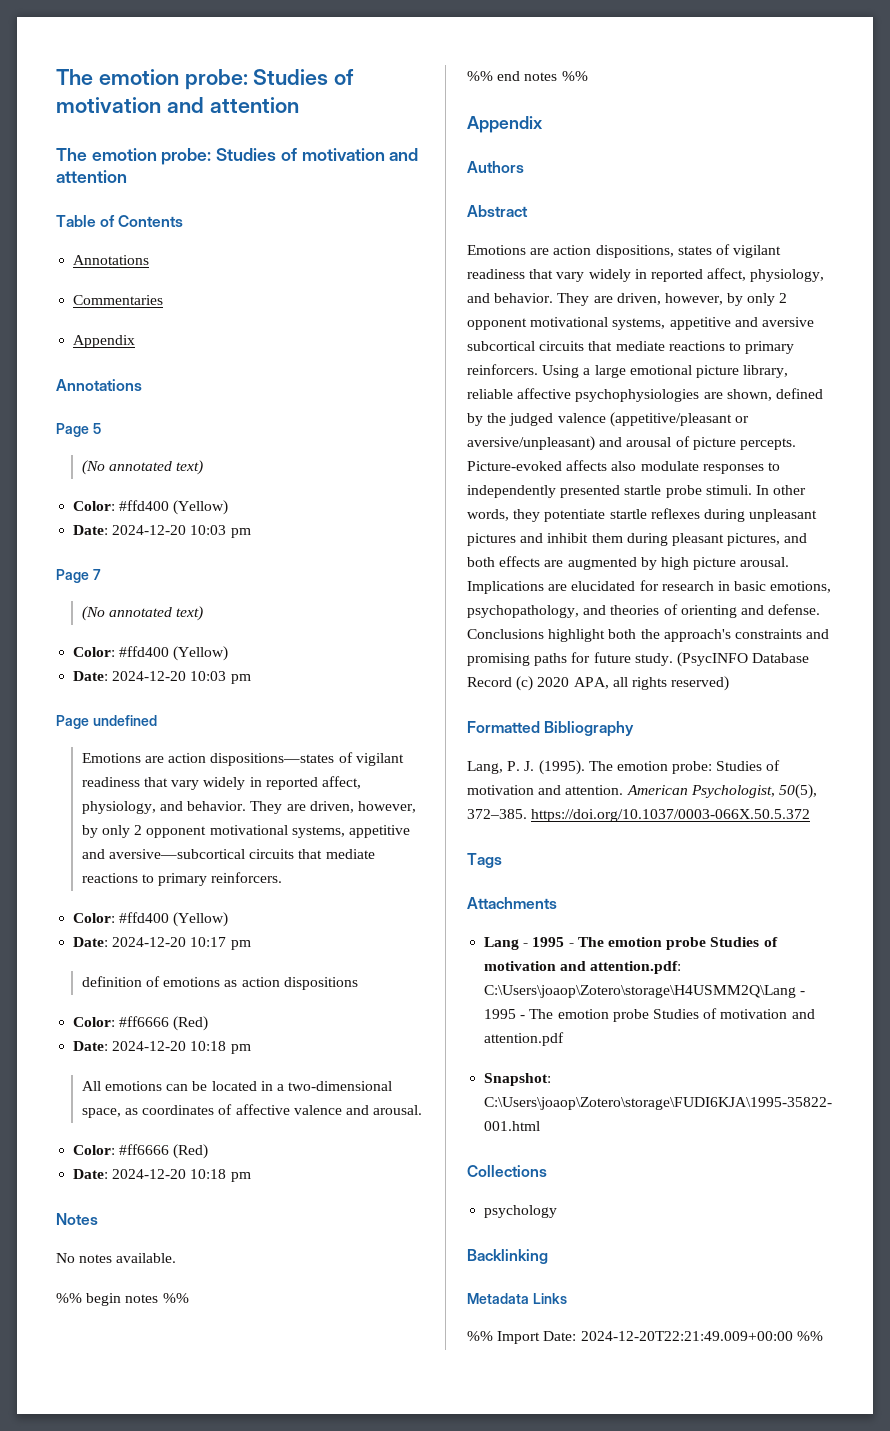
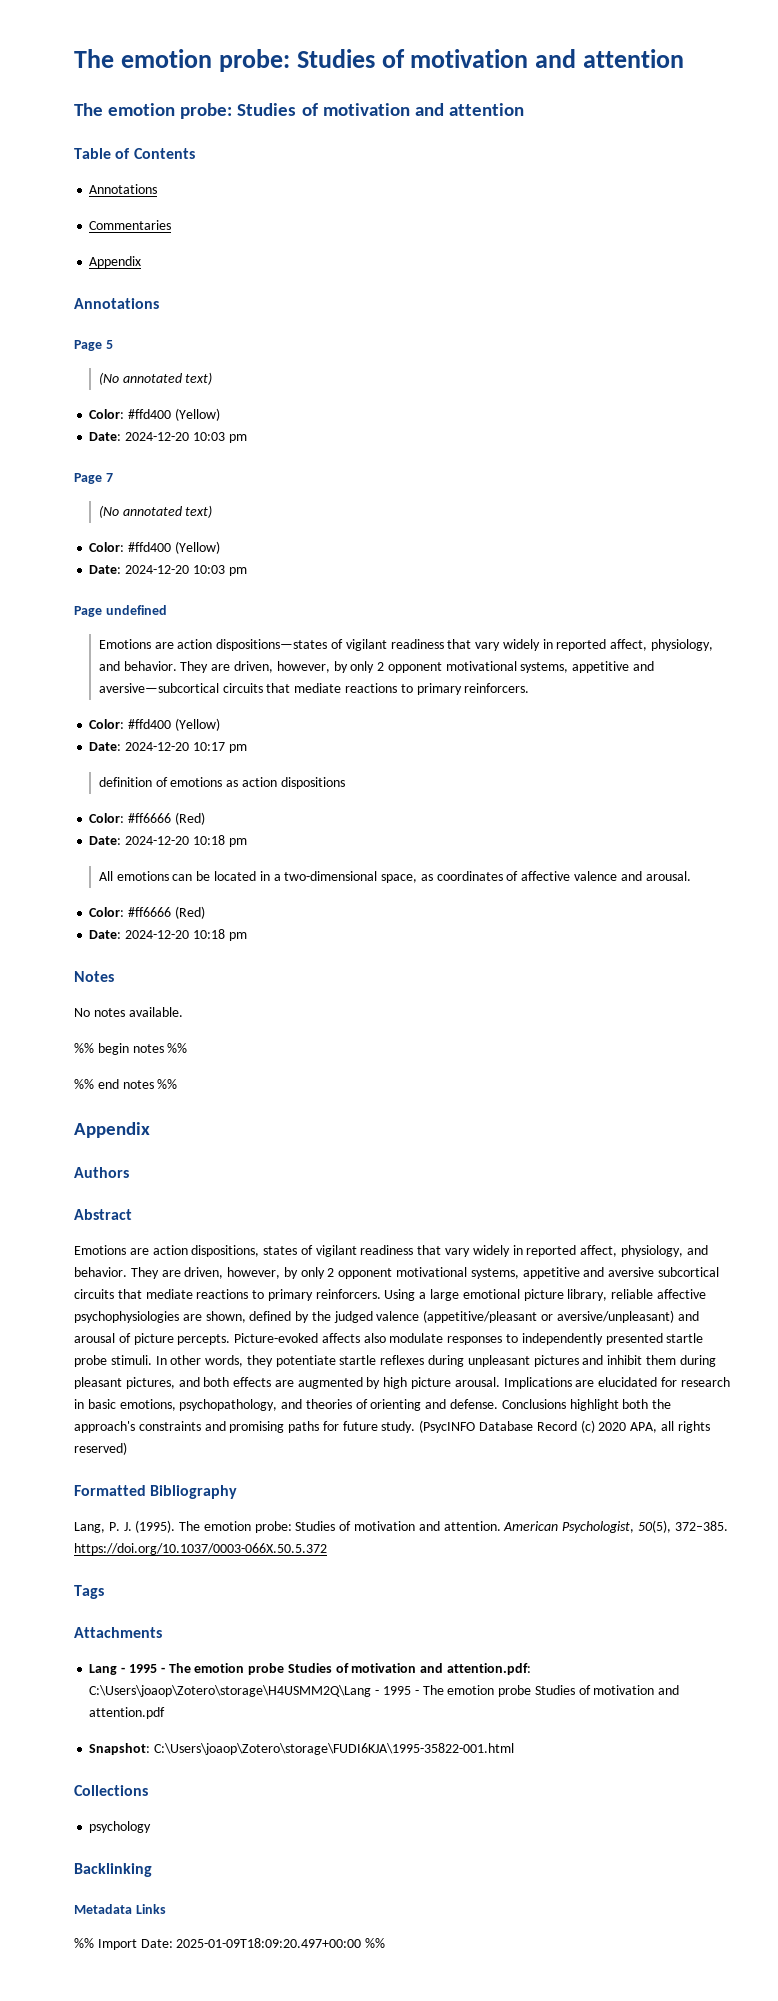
[580,1331,793,1341] 2024-12-20T22:21:49.009+00:00 -> [176,1938,362,1948] 2025-01-09T18:09:20.497+00:00

